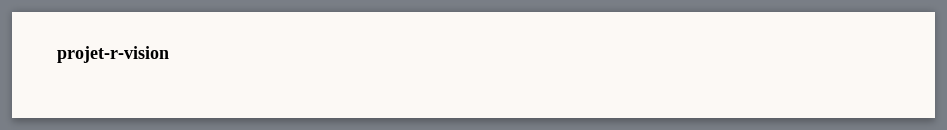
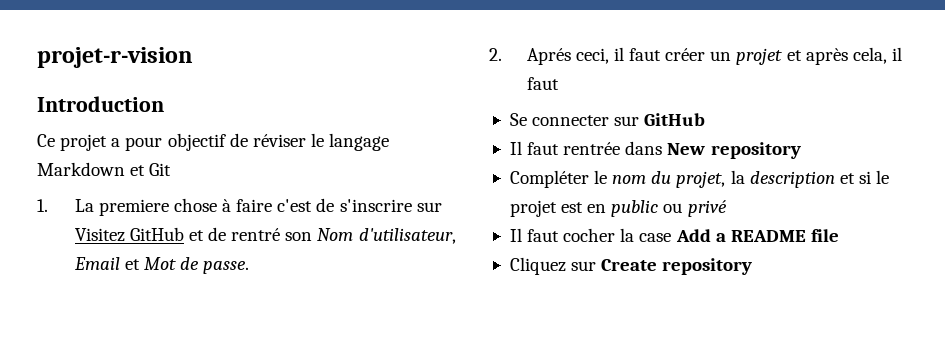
(169, 54) none -> [37,96,164,112] [37,133,390,151] [37,162,172,176] [37,198,442,216] [74,227,456,244] [73,257,250,274] [489,47,902,65] [526,77,559,90] [509,113,706,126] [509,141,801,159] [509,170,890,188] [509,200,727,217] [509,228,839,242] [509,257,753,275] // Introduction // Ce projet a pour objectif de réviser le langage Markdown et Git // 1. La premiere chose à faire c'est de s'inscrire sur Visitez GitHub et de rentré son Nom d'utilisateur, Email et Mot de passe. // 2. Aprés ceci, il faut créer un projet et après cela, il faut // Se connecter sur GitHub // Il faut rentrée dans New repository // Compléter le nom du projet, la description et si le projet est en public ou privé // Il faut cocher la case Add a README file // Cliquez sur Create repository

